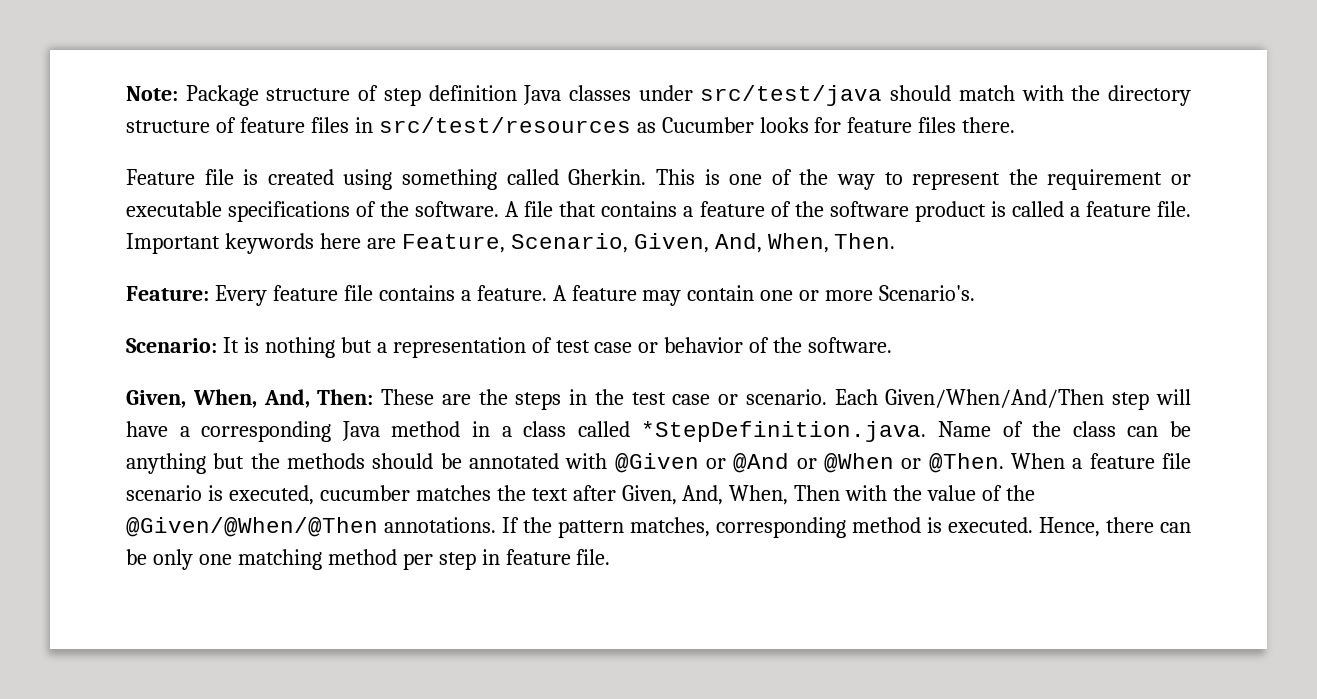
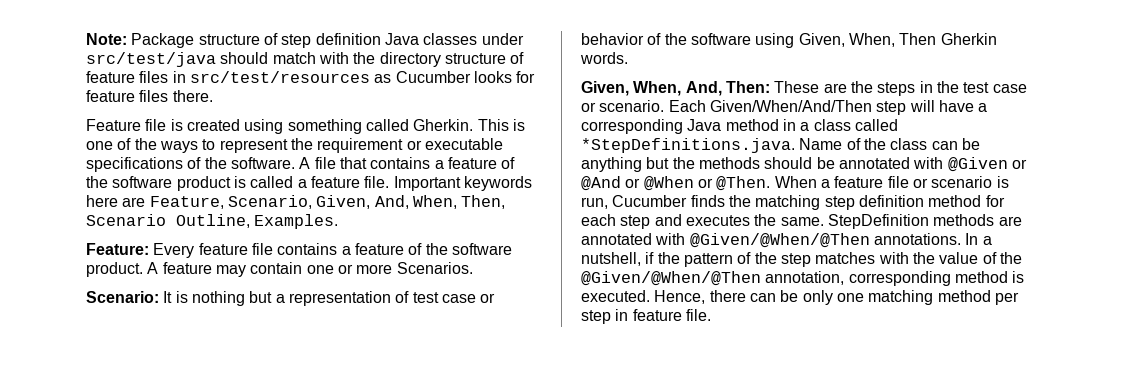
[836,174,875,190] way -> [159,141,198,153] ways
[834,233,896,249] Then. -> [461,195,506,209] [86,214,339,229] Then, Scenario Outline, Examples.
[476,285,547,301] feature. -> [354,243,512,255] [86,262,143,277] feature of the software product.
[879,285,976,301] Scenario's. -> [396,262,473,274] Scenarios.
[808,337,893,353] software. -> [690,33,997,48] [580,52,628,64] software using Given, When, Then Gherkin words.
[641,421,927,442] *StepDefinition.java. -> [581,138,795,153] *StepDefinitions.java.
(1192, 461) none -> [912,178,928,188] or
[228,485,841,505] executed, cucumber matches the text after Given, And, When, Then -> [581,195,1005,210] [581,214,1022,229] [581,233,992,248] [581,252,876,267] run, Cucumber finds the matching step definition method for each step and executes the same. StepDefinition methods are annotated with @Given/@When/@Then annotations. In a nutshell, if the pattern of the step matches
[384,517,710,538] annotations. If the pattern matches, -> [765,271,845,285] annotation,

